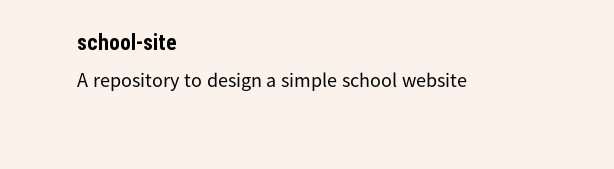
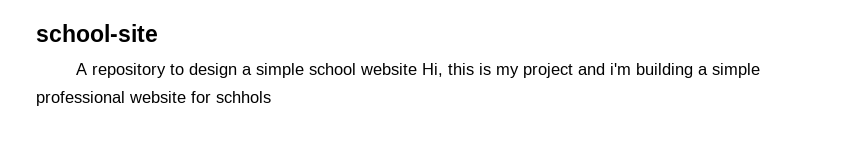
(468, 79) none -> [421,63,760,78] [36,91,271,106] Hi, this is my project and i'm building a simple professional website for schhols

